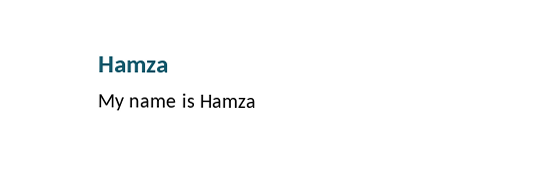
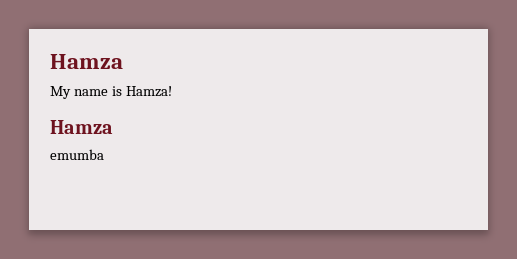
[199,94,257,108] Hamza -> [125,86,172,97] [50,120,113,134] [50,149,104,160] Hamza! // Hamza // emumba

